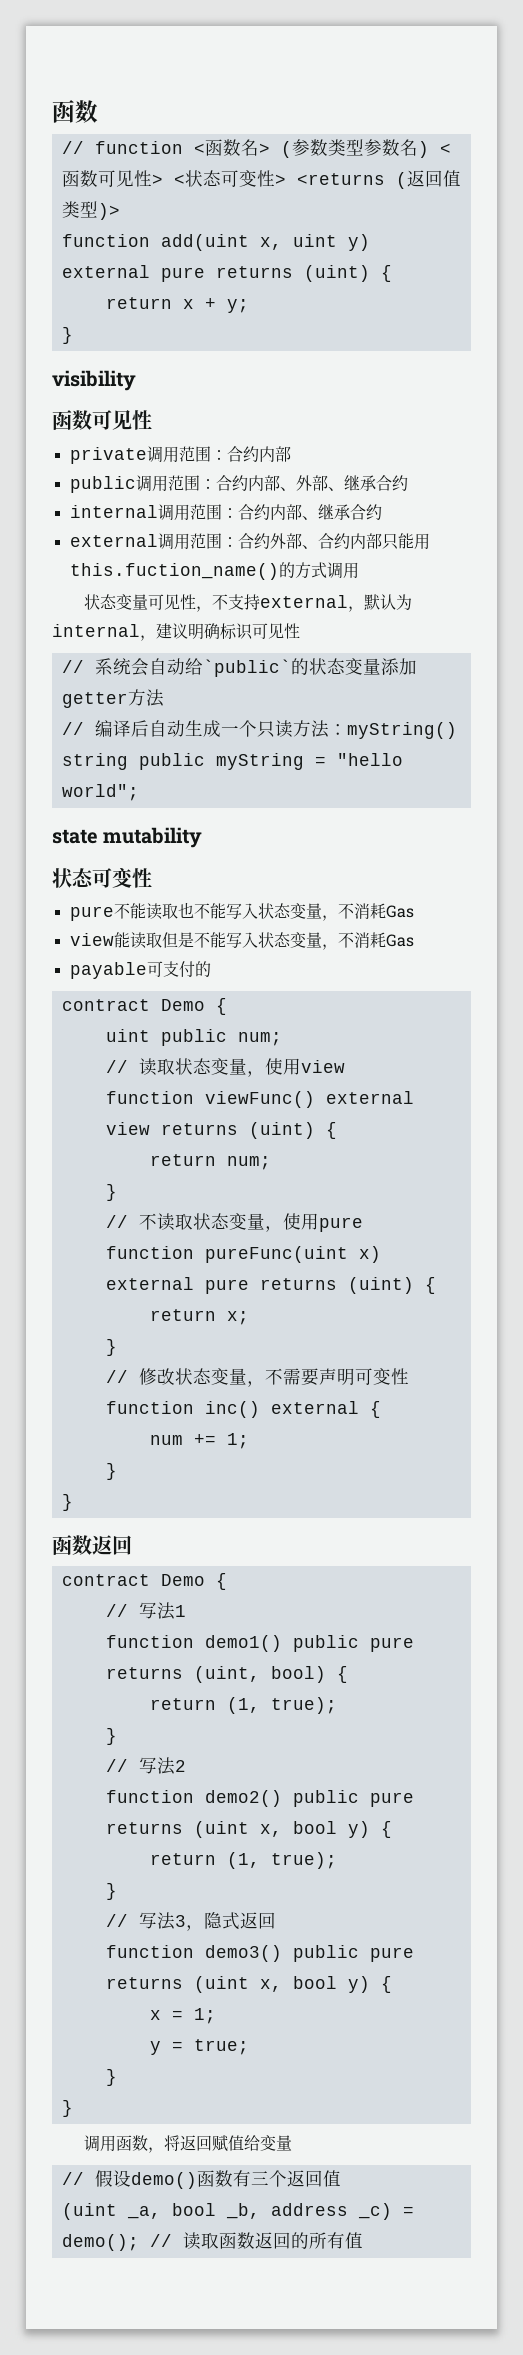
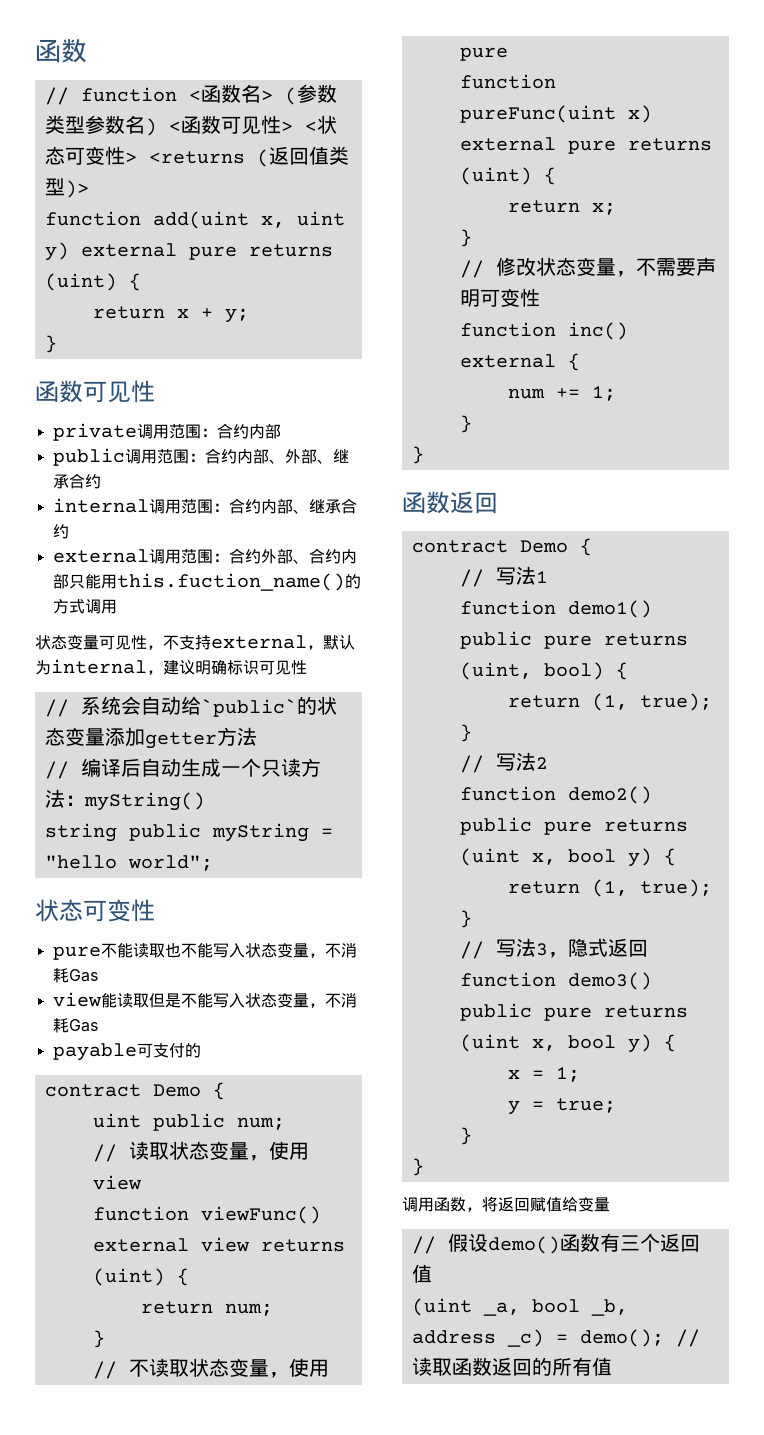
[52,370,136,391] // visibility -> (57, 344) none
[52,827,203,848] // state mutability -> (213, 863) none

